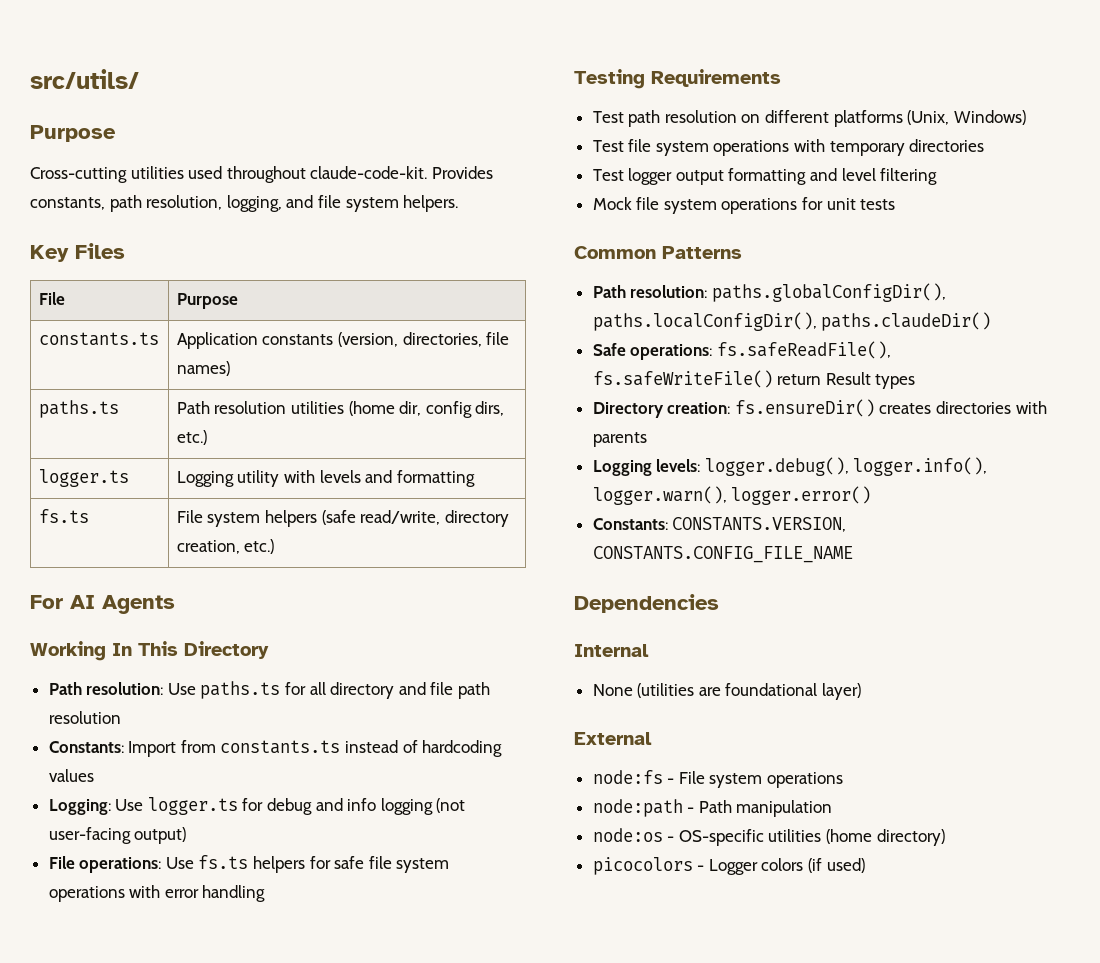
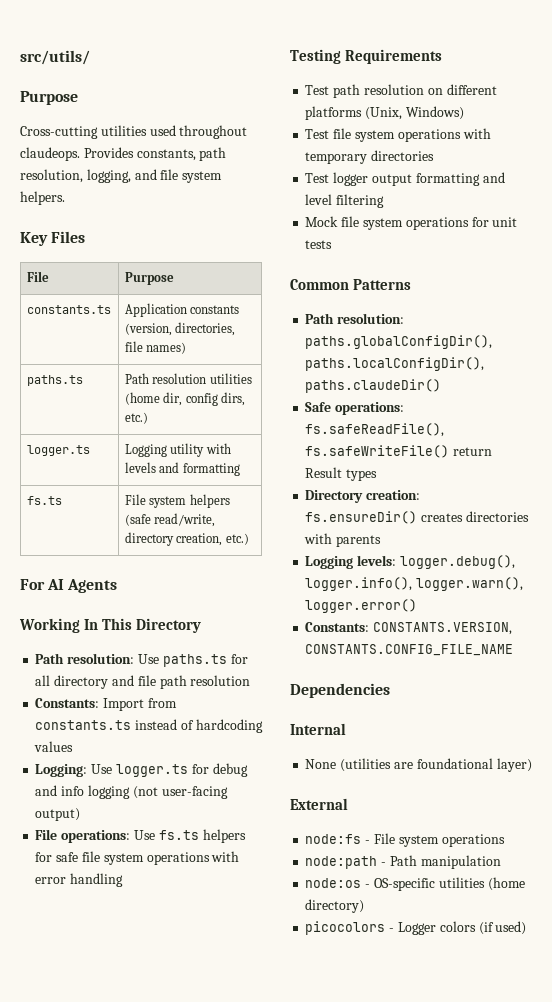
[310,166,428,179] claude-code-kit. -> [20,147,80,161] claudeops.

